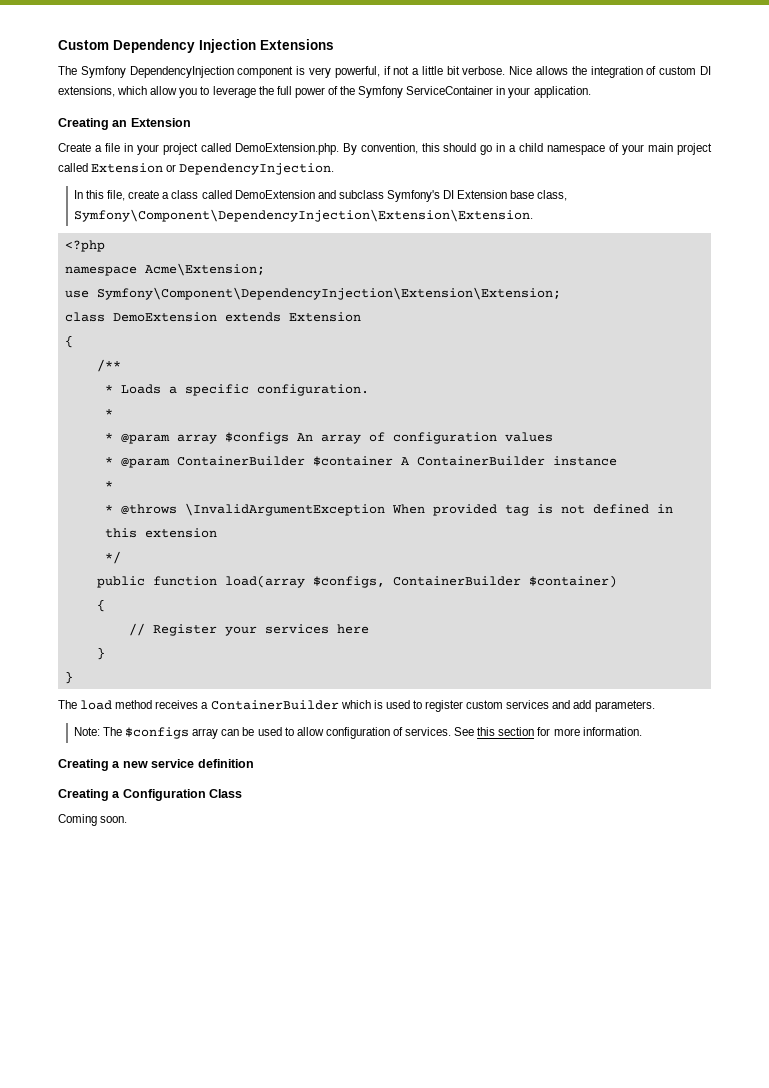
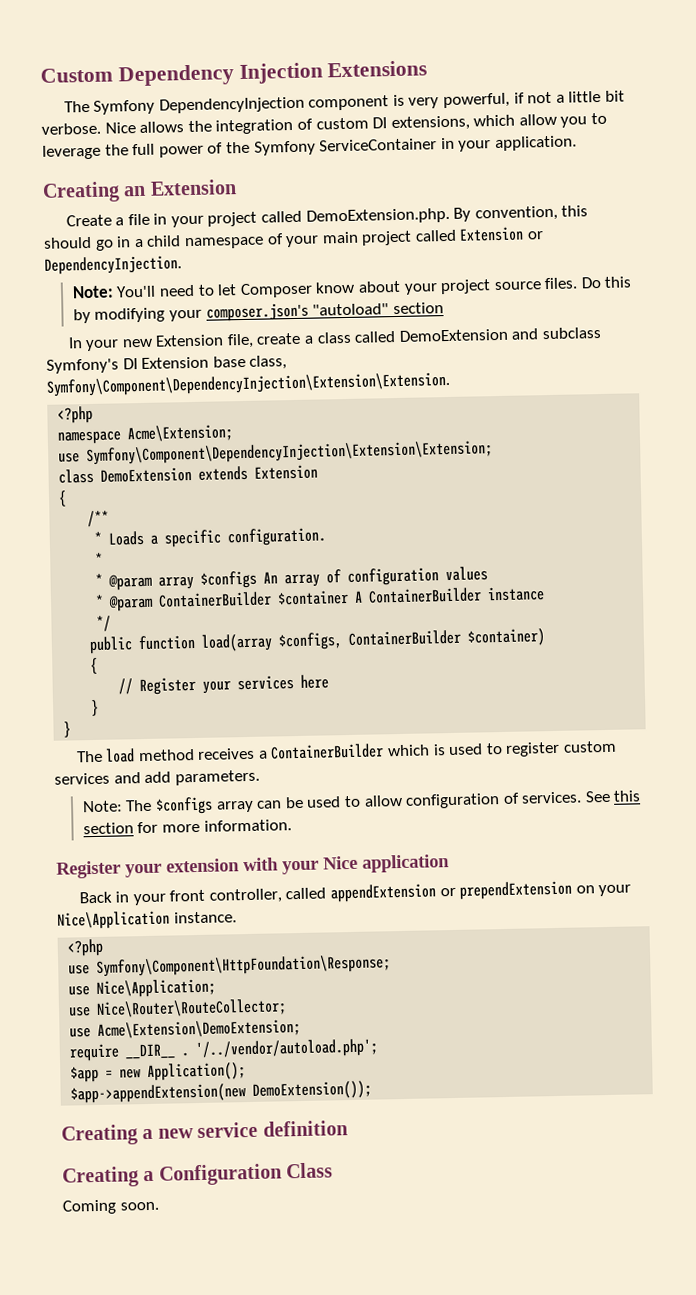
[73,190,105,199] In this -> [71,276,633,299] [72,302,444,324] [67,334,225,352] Note: You'll need to let Composer know about your project source files. Do this by modifying your composer.json's "autoload" section // In your new Extension
[104,481,113,489] [104,503,673,516] [104,528,217,538] // * // * @throws \InvalidArgumentException When provided tag is not defined in this extension -> (546, 594) none
(642, 731) none -> [56,854,450,879] [78,880,632,906] [57,910,237,930] [67,938,104,957] [68,954,392,977] [68,978,217,998] [68,998,288,1018] [69,1018,302,1039] [69,1038,379,1062] [70,1062,247,1083] [70,1080,373,1104] // Register your extension with your Nice application // Back in your front controller, called appendExtension or prependExtension on your Nice\Application instance. // <?php // use Symfony\Component\HttpFoundation\Response; // use Nice\Application; // use Nice\Router\RouteCollector; // use Acme\Extension\DemoExtension; // require __DIR__ . '/../vendor/autoload.php'; // $app = new Application(); // $app->appendExtension(new DemoExtension());

